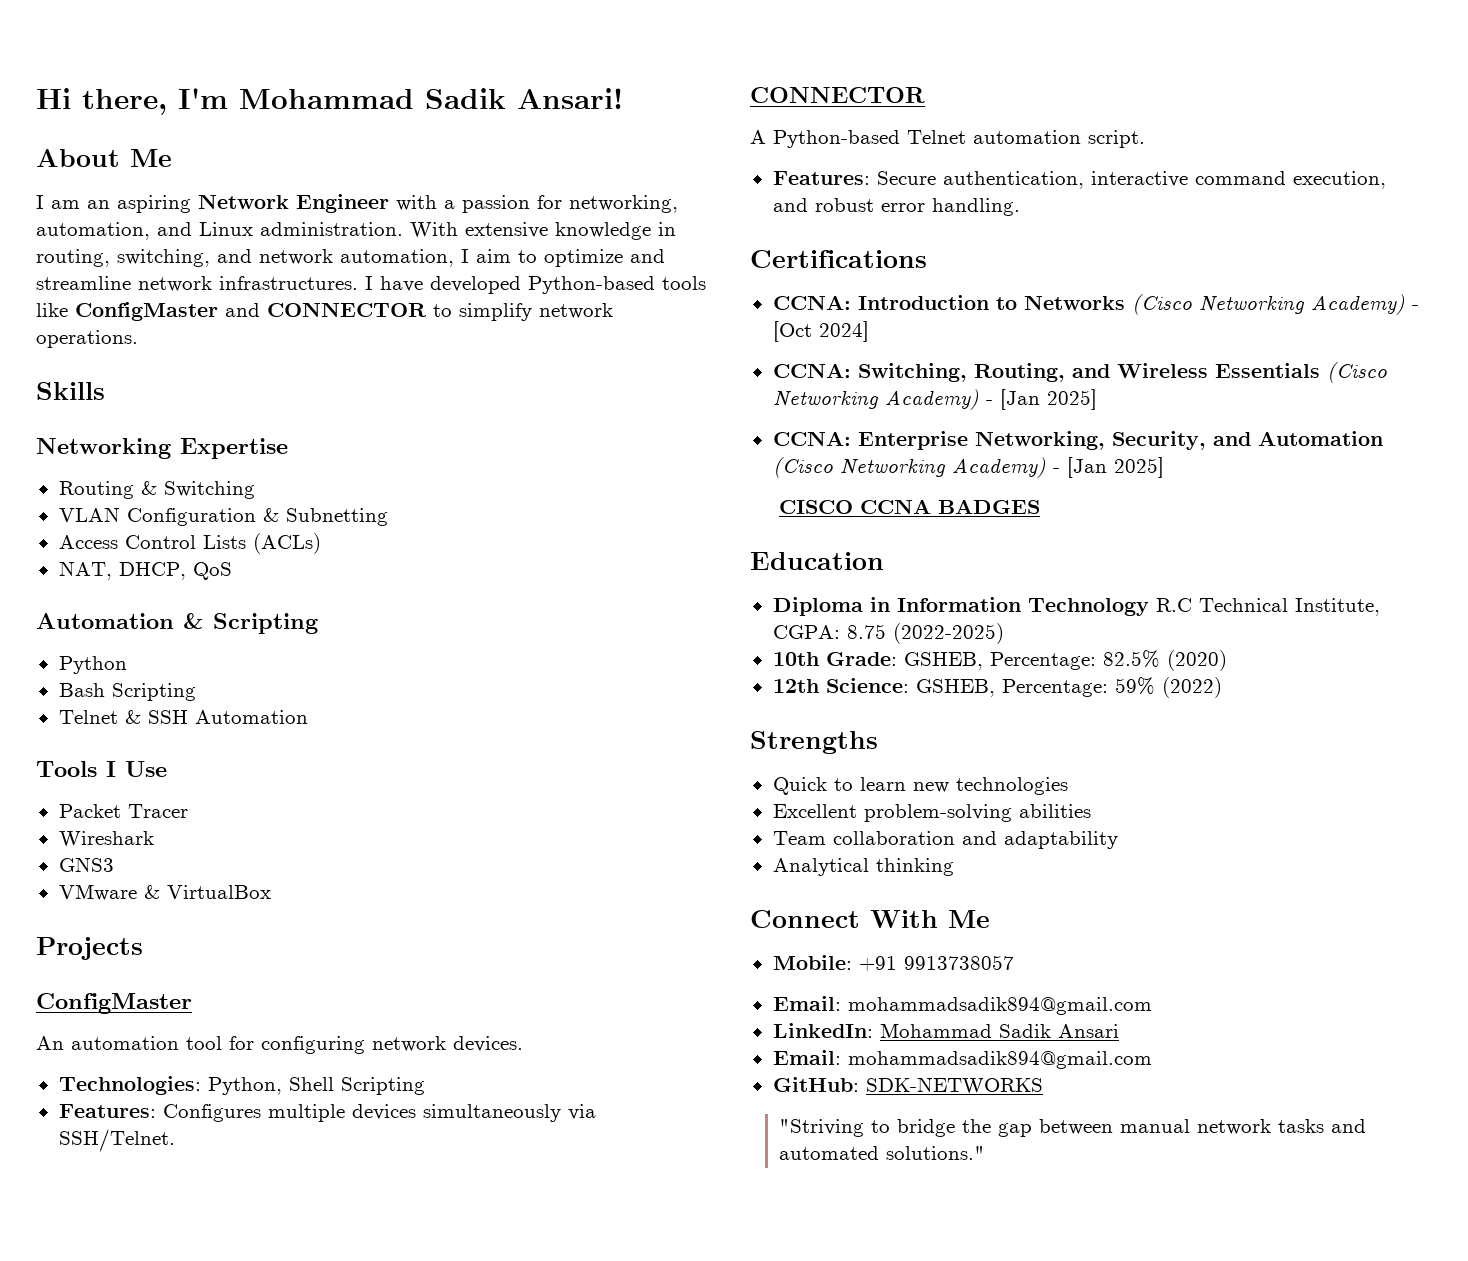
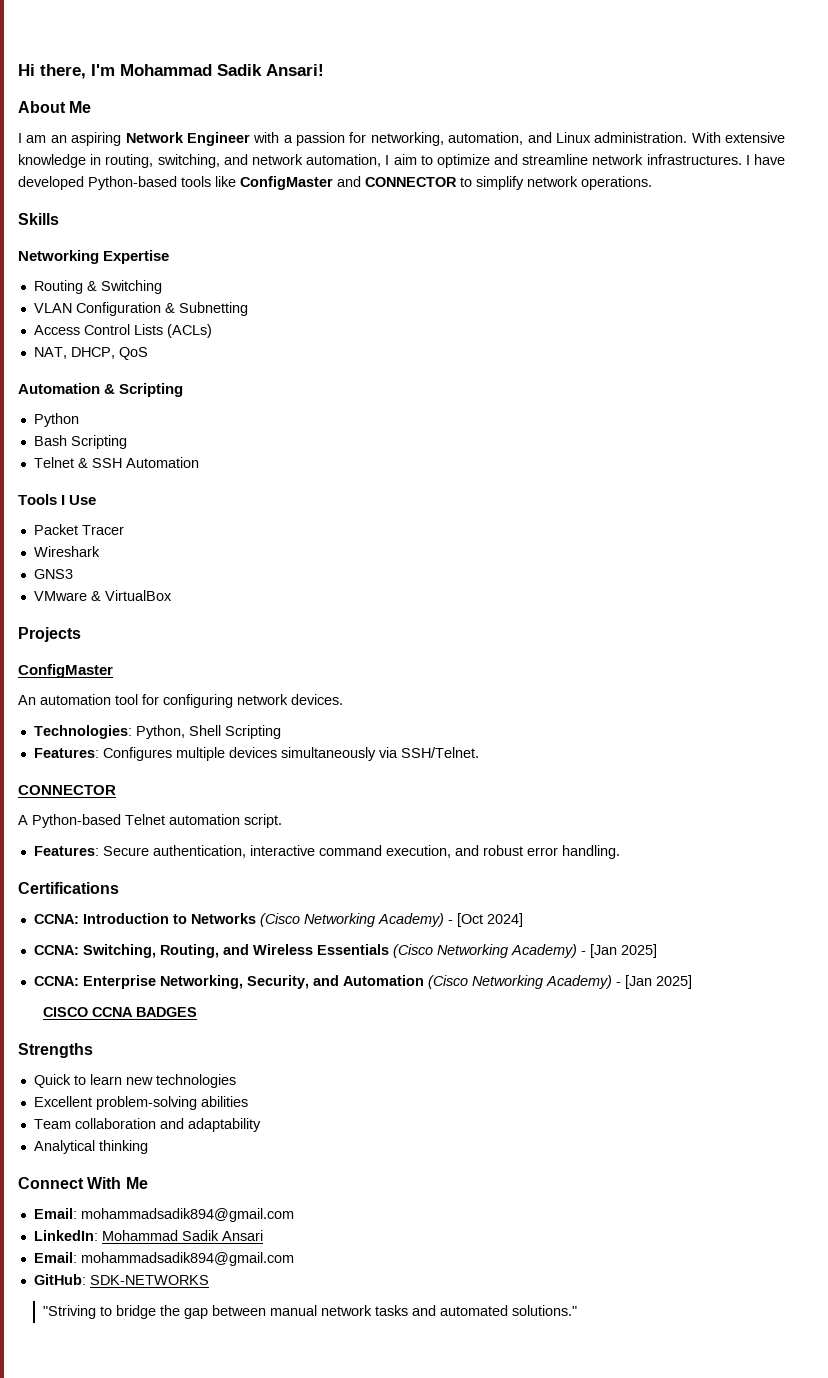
[750,552,884,570] [772,597,1380,616] [772,623,1004,644] [772,650,1227,671] [772,677,1222,698] // Education // Diploma in Information Technology R.C Technical Institute, CGPA: 8.75 (2022-2025) // 10th Grade: GSHEB, Percentage: 82.5% (2020) // 12th Science: GSHEB, Percentage: 59% (2022) -> (198, 1012) none
[772,955,1014,971] // Mobile: +91 9913738057 -> (148, 1183) none

